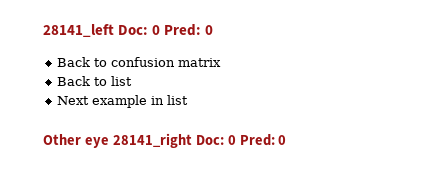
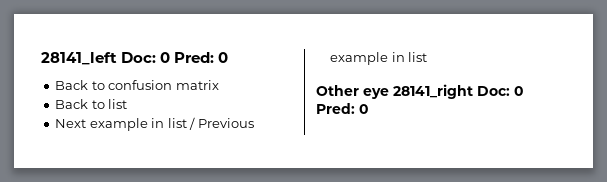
(188, 100) none -> [189,117,254,130] [330,52,428,65] / Previous example in list

